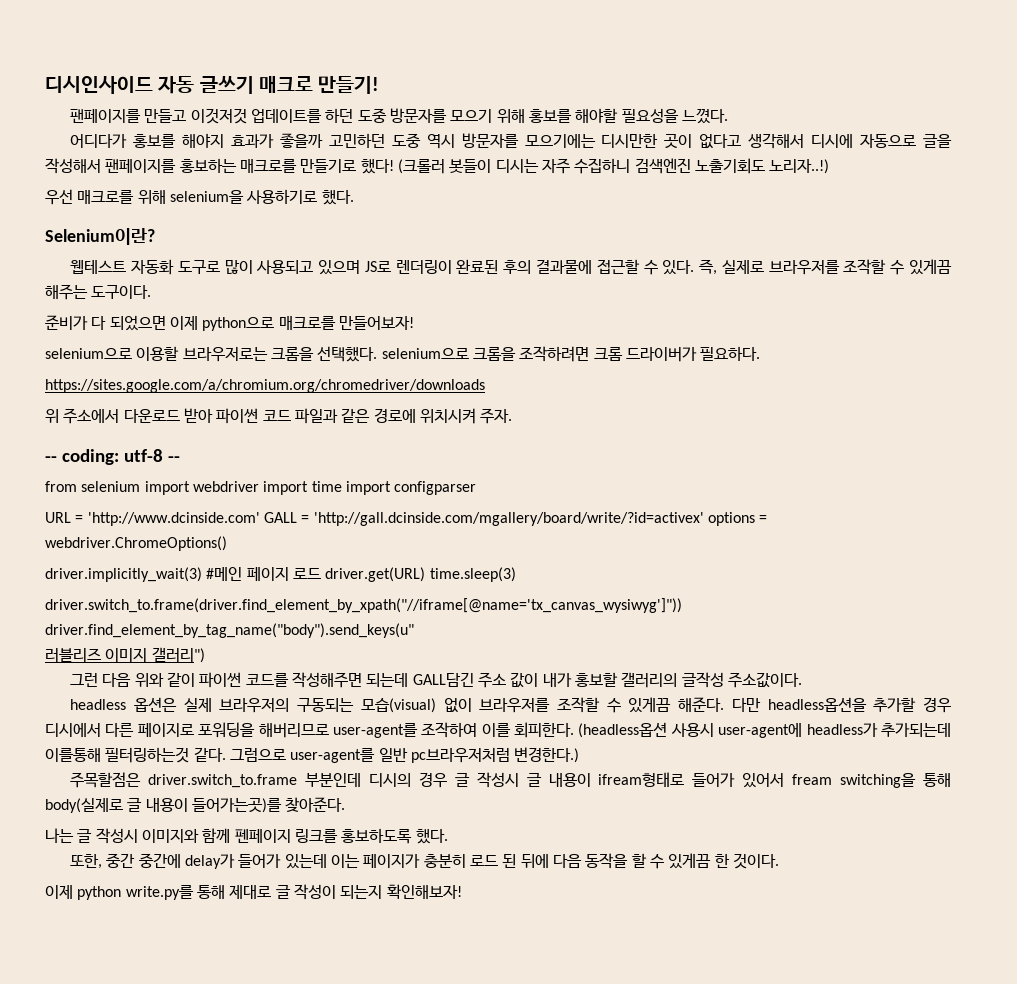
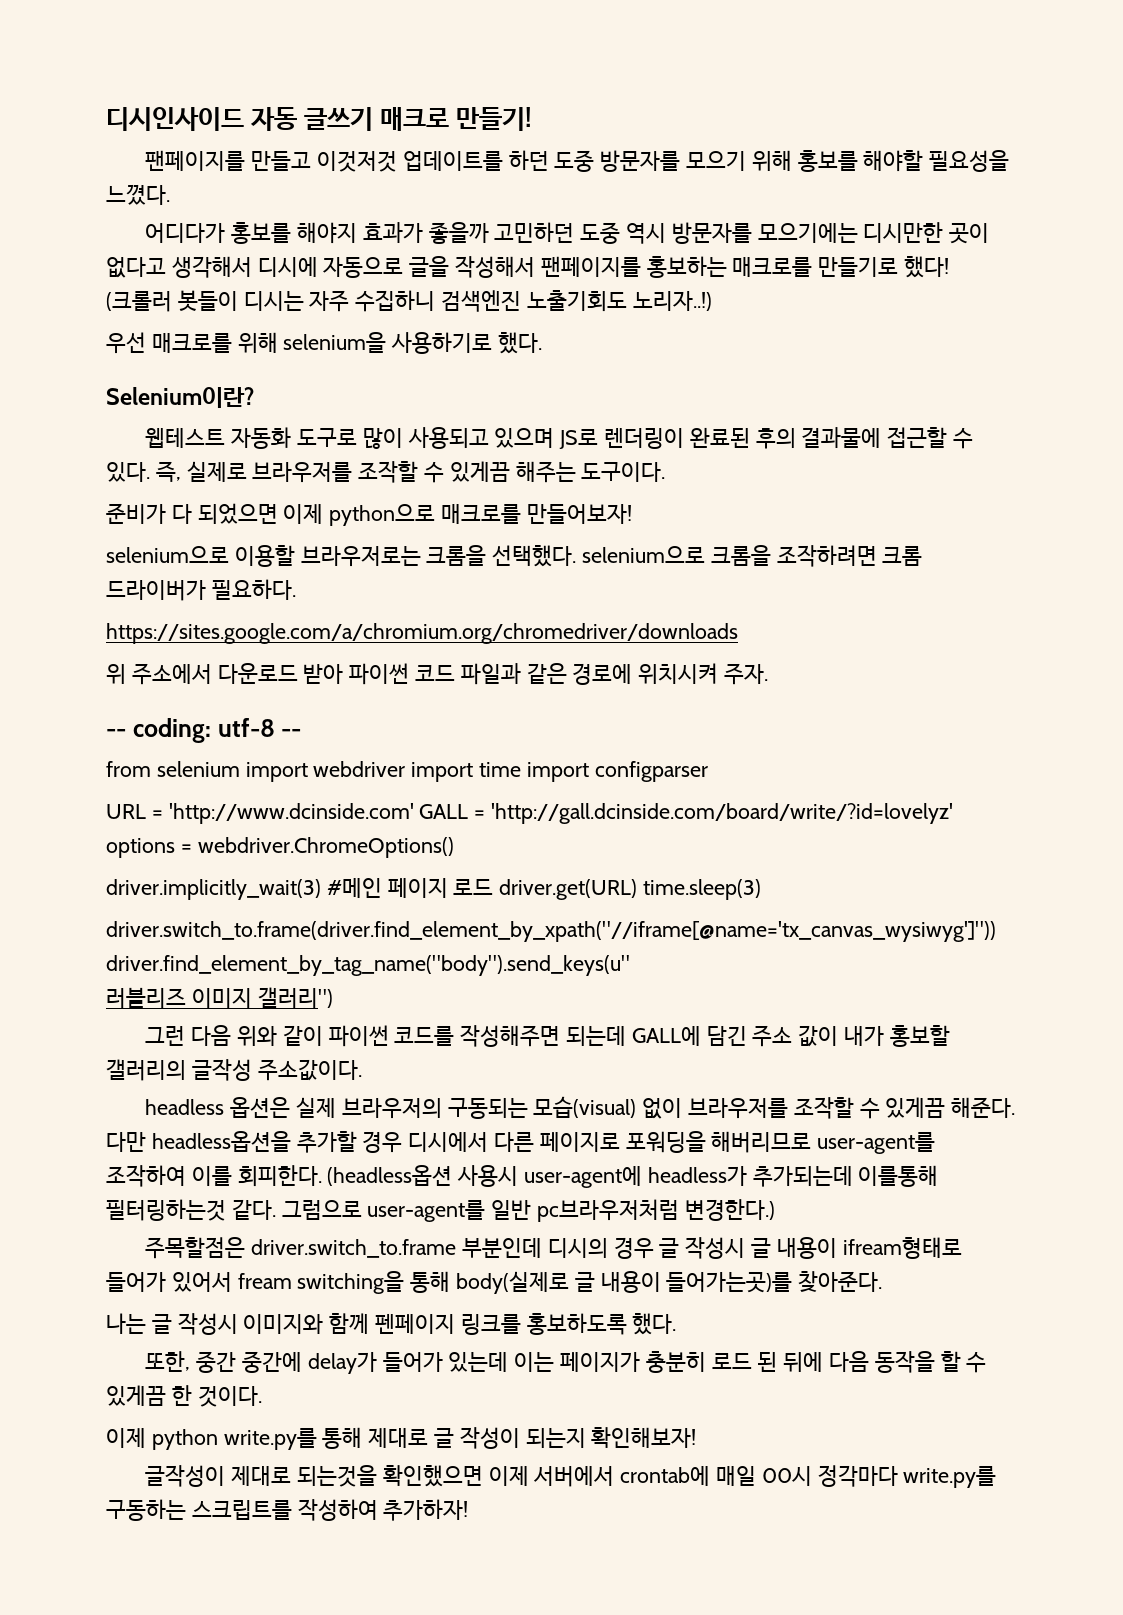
[313,512,704,526] 'http://gall.dcinside.com/mgallery/board/write/?id=activex' -> [491,803,954,824] 'http://gall.dcinside.com/board/write/?id=lovelyz'
[412,672,474,687] GALL담긴 -> [631,1026,747,1046] GALL에 담긴
(462, 891) none -> [145,1465,997,1488] [106,1499,469,1521] // 글작성이 제대로 되는것을 확인했으면 이제 서버에서 crontab에 매일 00시 정각마다 write.py를 구동하는 스크립트를 작성하여 추가하자!

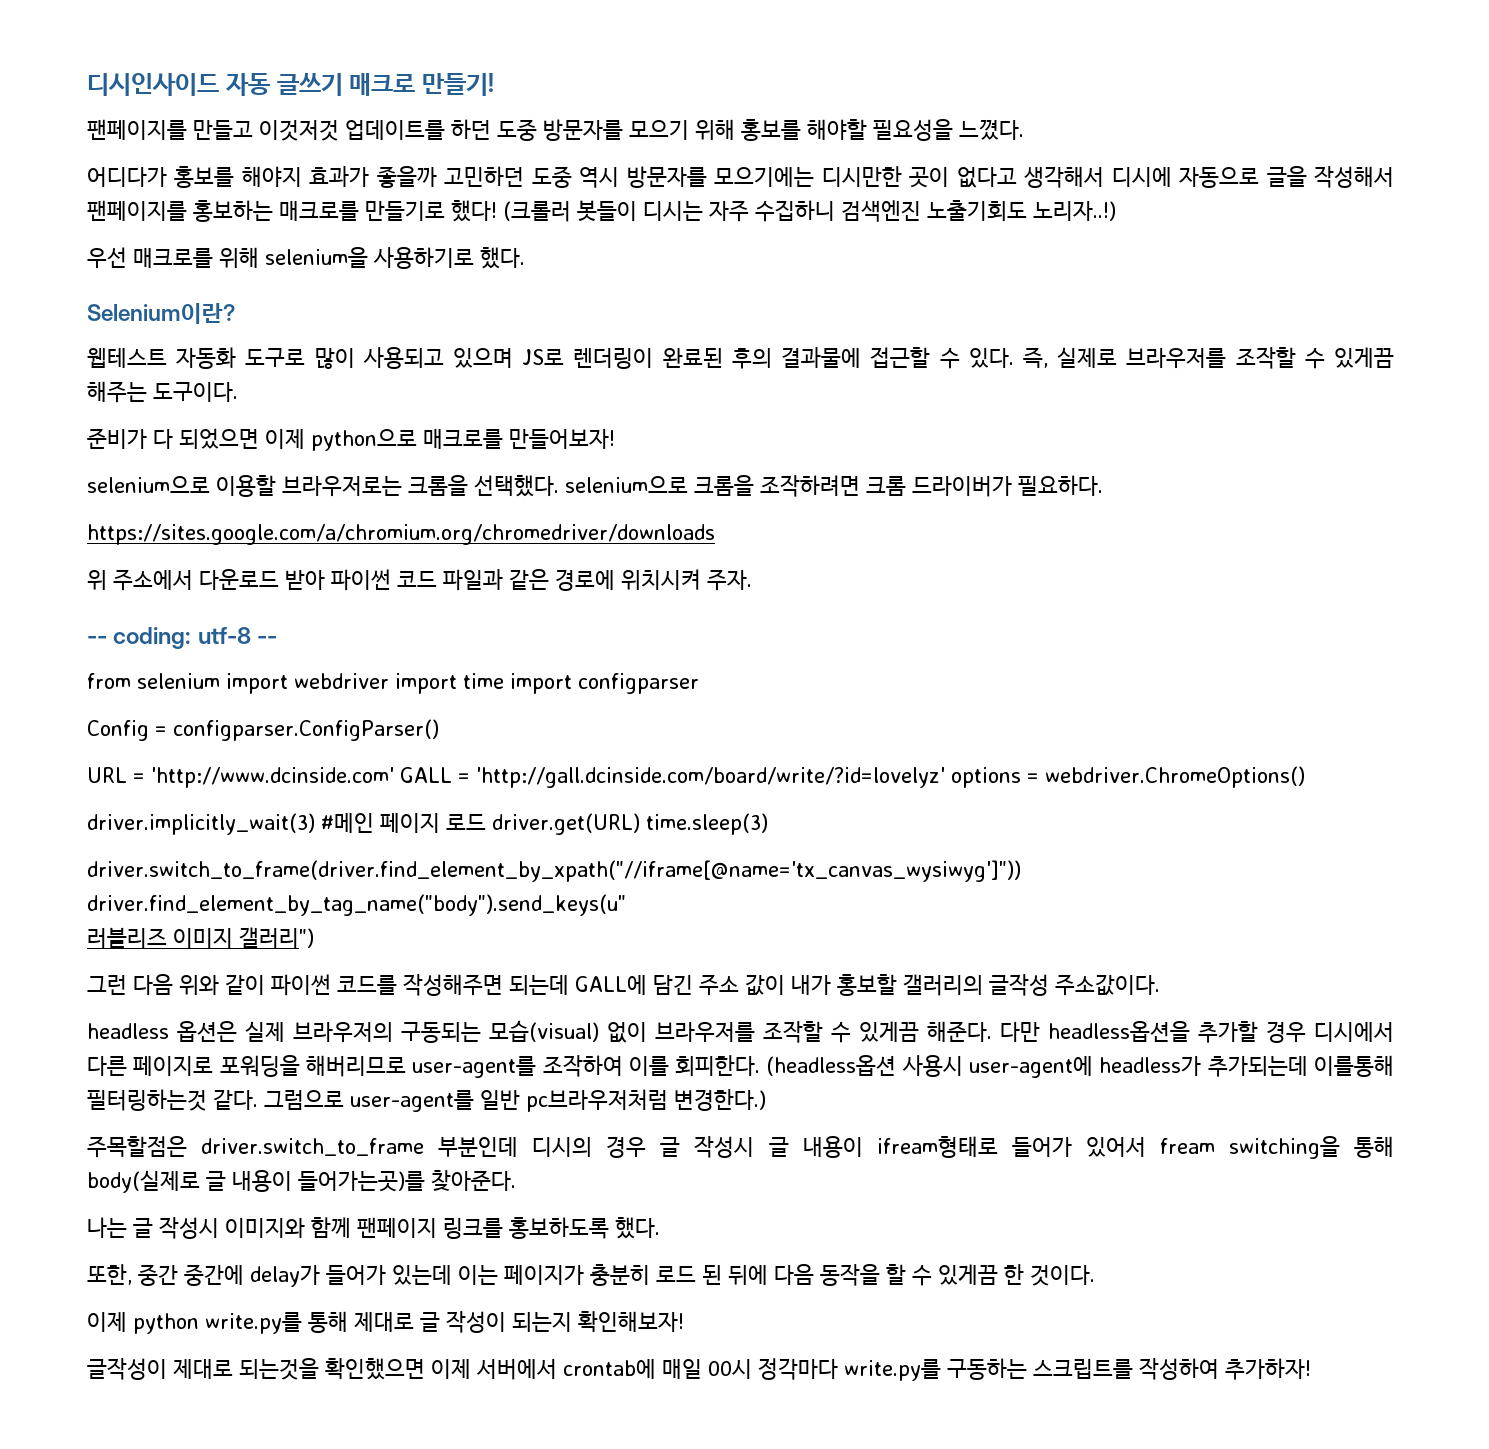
(708, 771) none -> [87,719,439,741] // Config = configparser.ConfigParser()
[106,921,996,942] driver.switch_to.frame(driver.find_element_by_xpath("//iframe[@name='tx_canvas_wysiwyg']")) -> [87,860,1021,882] driver.switch_to_frame(driver.find_element_by_xpath("//iframe[@name='tx_canvas_wysiwyg']"))
[251,1239,457,1258] driver.switch_to.frame -> [201,1138,425,1156] driver.switch_to_frame
[375,1313,456,1334] 펜페이지 -> [357,1217,437,1238] 팬페이지

